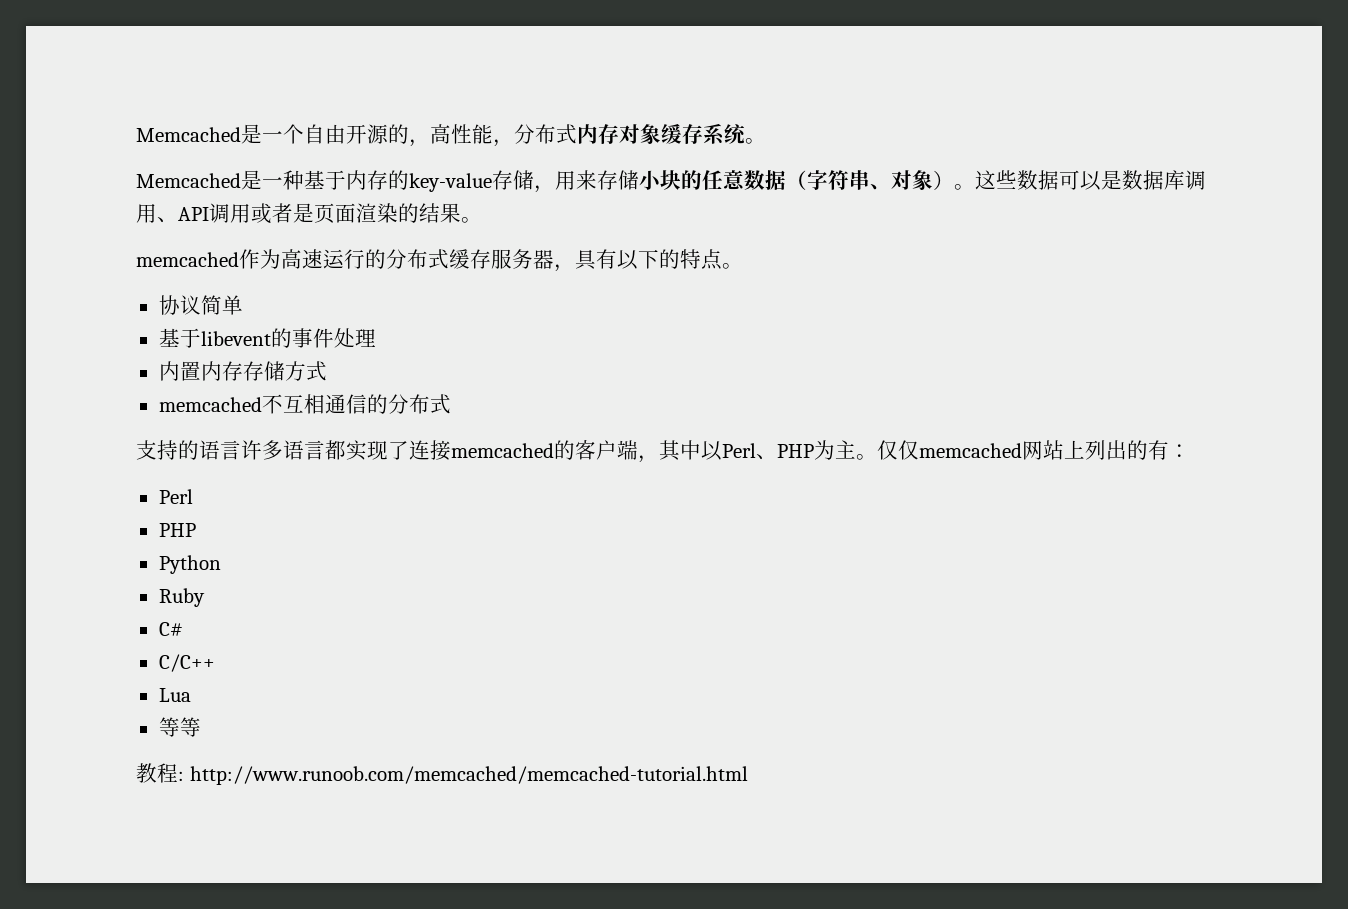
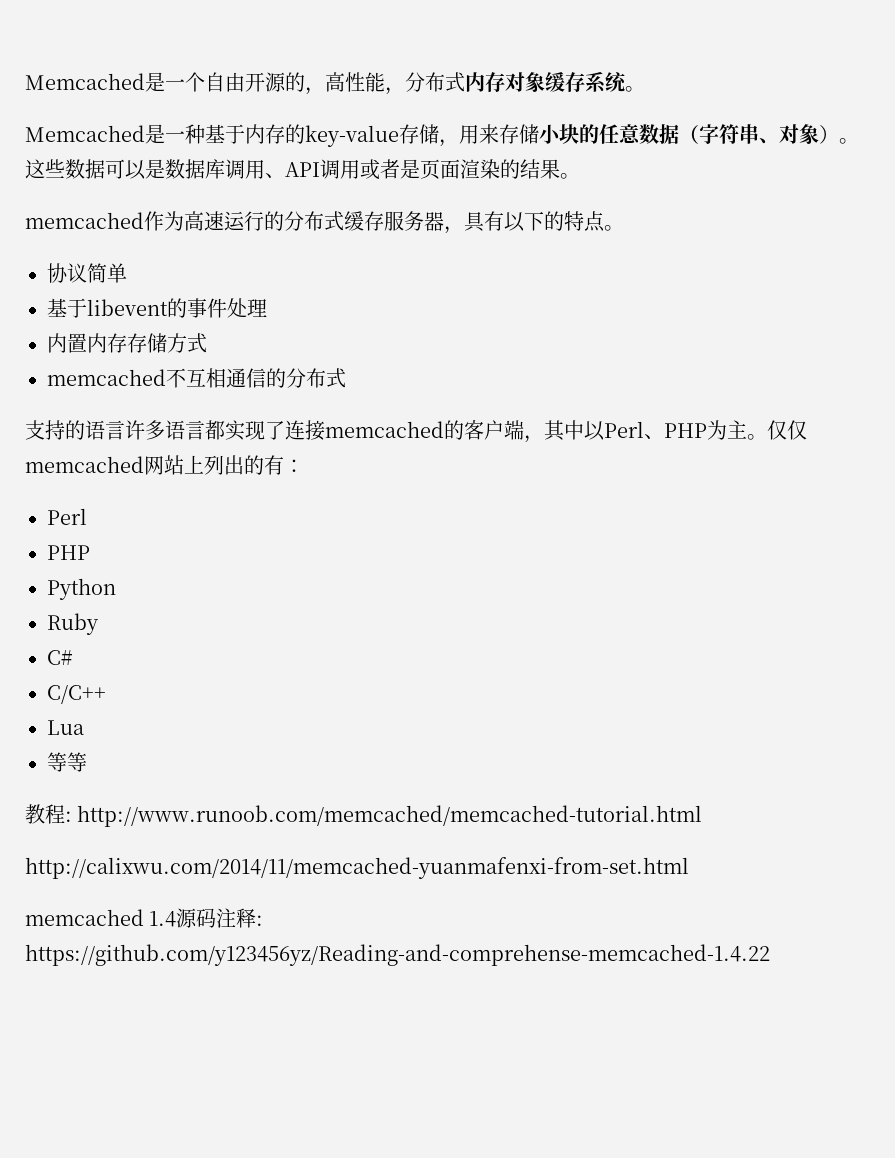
(748, 775) none -> [25,857,689,879] [25,908,264,928] [25,944,770,966] // http://calixwu.com/2014/11/memcached-yuanmafenxi-from-set.html // memcached 1.4源码注释: https://github.com/y123456yz/Reading-and-comprehense-memcached-1.4.22

